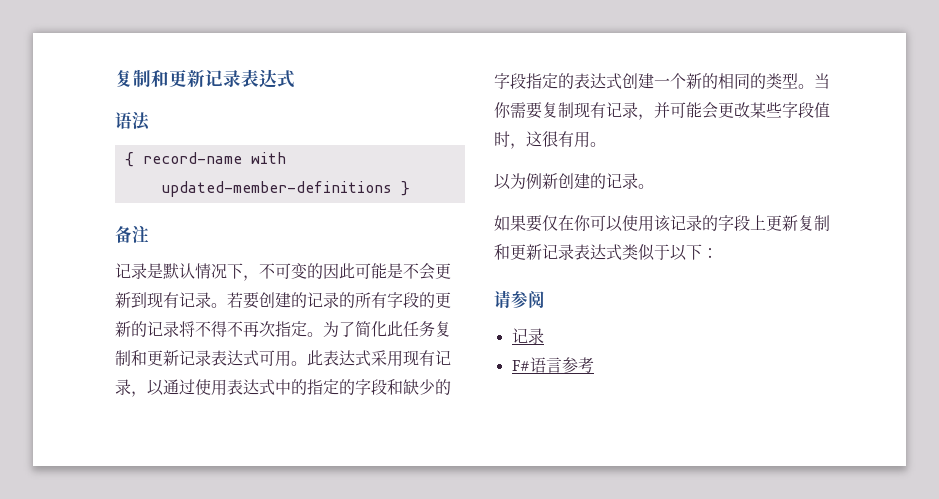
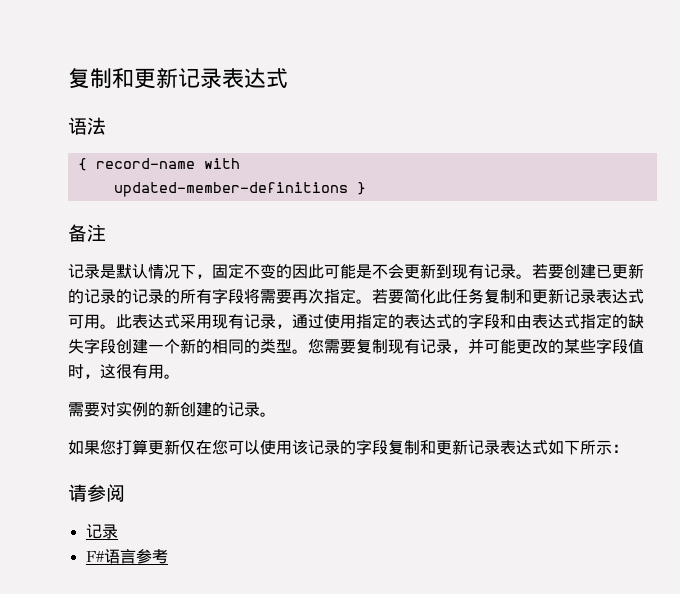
[259,263,291,279] 不可 -> [212,263,260,279] 固定不
(291, 300) none -> [596,263,644,279] [68,289,116,304] 已更新的记录
[419,292,451,308] [115,321,243,337] 的更新的记录将不得不 -> [244,288,292,304] 将需要
[323,321,355,337] 为了 -> [372,289,404,304] 若要
[147,379,164,396] 以 -> (292, 326) none
[227,379,451,395] [494,73,622,89] 表达式中的指定的字段和缺少的字段指定的表达式 -> [356,313,644,329] [68,338,116,354] 指定的表达式的字段和由表达式指定的缺失字段
[814,73,830,89] [494,102,511,118] 当你 -> [308,338,324,354] 您
[702,102,750,119] 会更改 -> [516,339,564,354] 更改的
[494,173,542,190] 以为例 -> [68,401,164,417] 需要对实例的
[526,215,591,232] 要仅在你 -> [100,439,228,455] 您打算更新仅在您
[750,215,830,231] [494,244,702,261] 上更新复制和更新记录表达式类似于以下 -> [388,439,612,455] 复制和更新记录表达式如下所示

